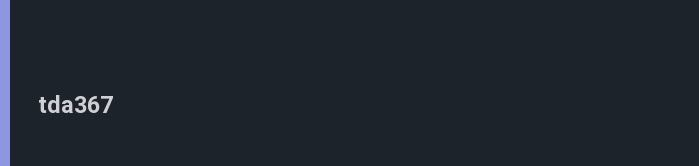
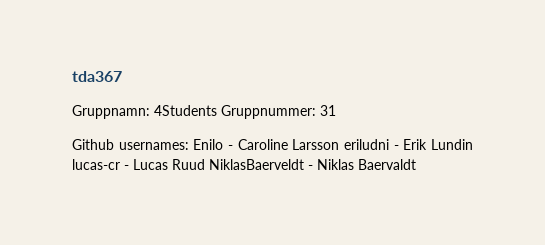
(113, 104) none -> [72,105,336,119] [72,139,473,150] [72,159,416,170] // Gruppnamn: 4Students Gruppnummer: 31 // Github usernames: Enilo - Caroline Larsson eriludni - Erik Lundin lucas-cr - Lucas Ruud NiklasBaerveldt - Niklas Baervaldt

